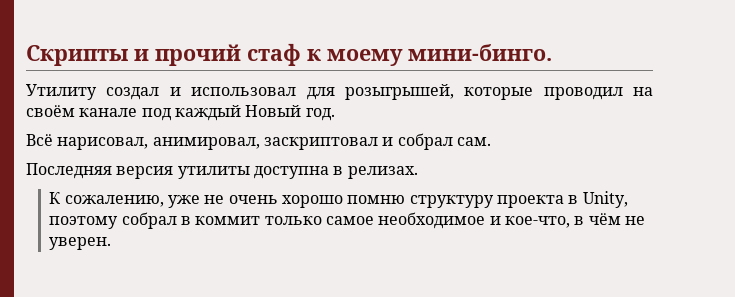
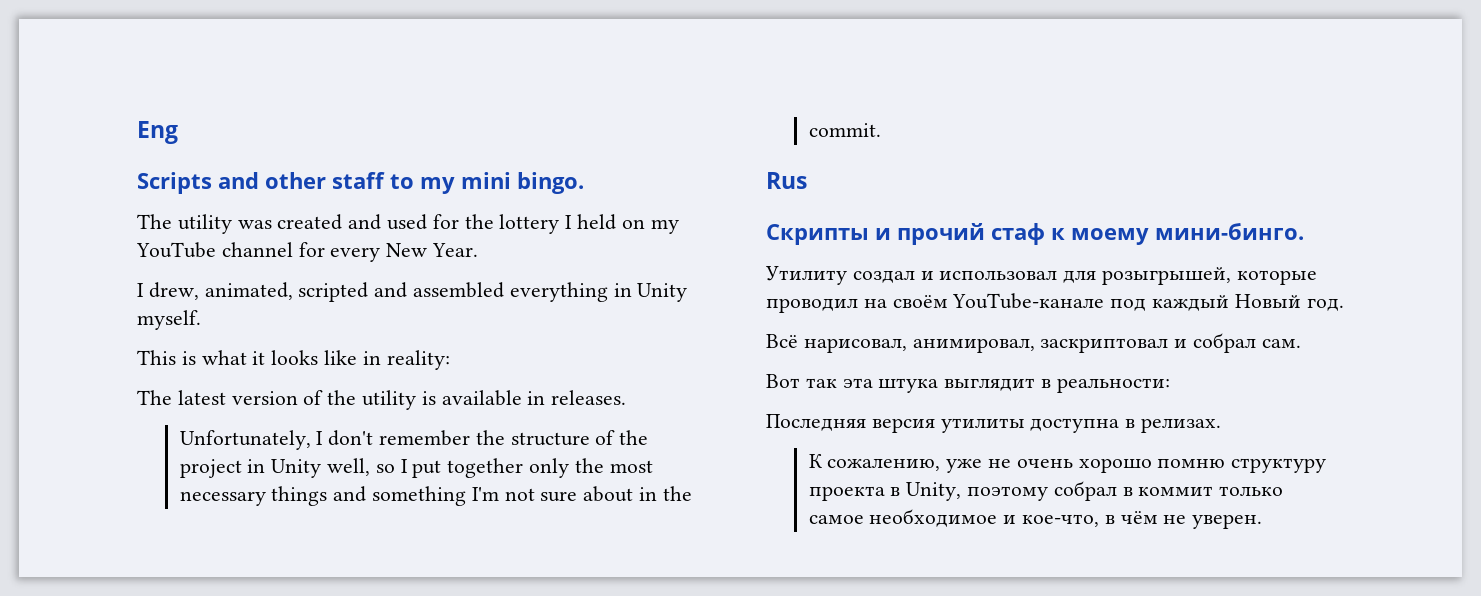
(26, 55) none -> [137,121,178,144] [137,172,584,194] [137,214,679,234] [136,242,479,262] [137,282,688,302] [137,310,201,330] [137,350,450,370] [137,390,627,410] [179,430,649,450] [179,458,653,478] [179,486,692,506] [808,123,881,137] [766,172,807,189] Eng // Scripts and other staff to my mini bingo. // The utility was created and used for the lottery I held on my YouTube channel for every New Year. // I drew, animated, scripted and assembled everything in Unity myself. // This is what it looks like in reality: // The latest version of the utility is available in releases. // Unfortunately, I don't remember the structure of the project in Unity well, so I put together only the most necessary things and something I'm not sure about in the commit. // Rus //
[79,108,138,117] канале -> [952,293,1105,309] YouTube-канале
(491, 141) none -> [766,374,1170,393] // Вот так эта штука выглядит в реальности:

